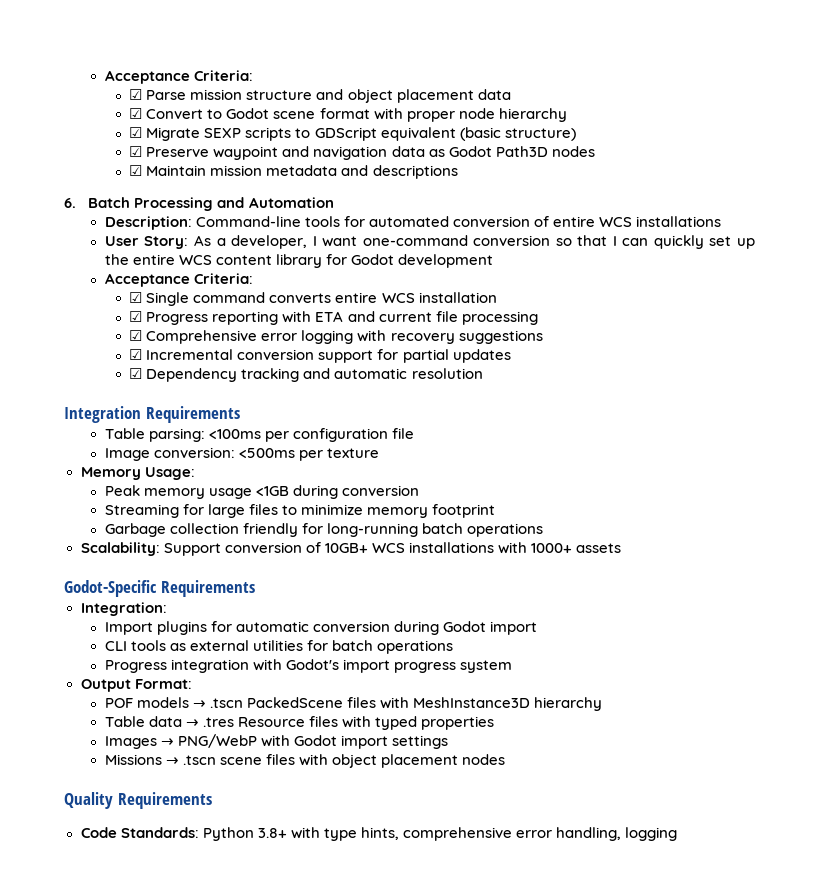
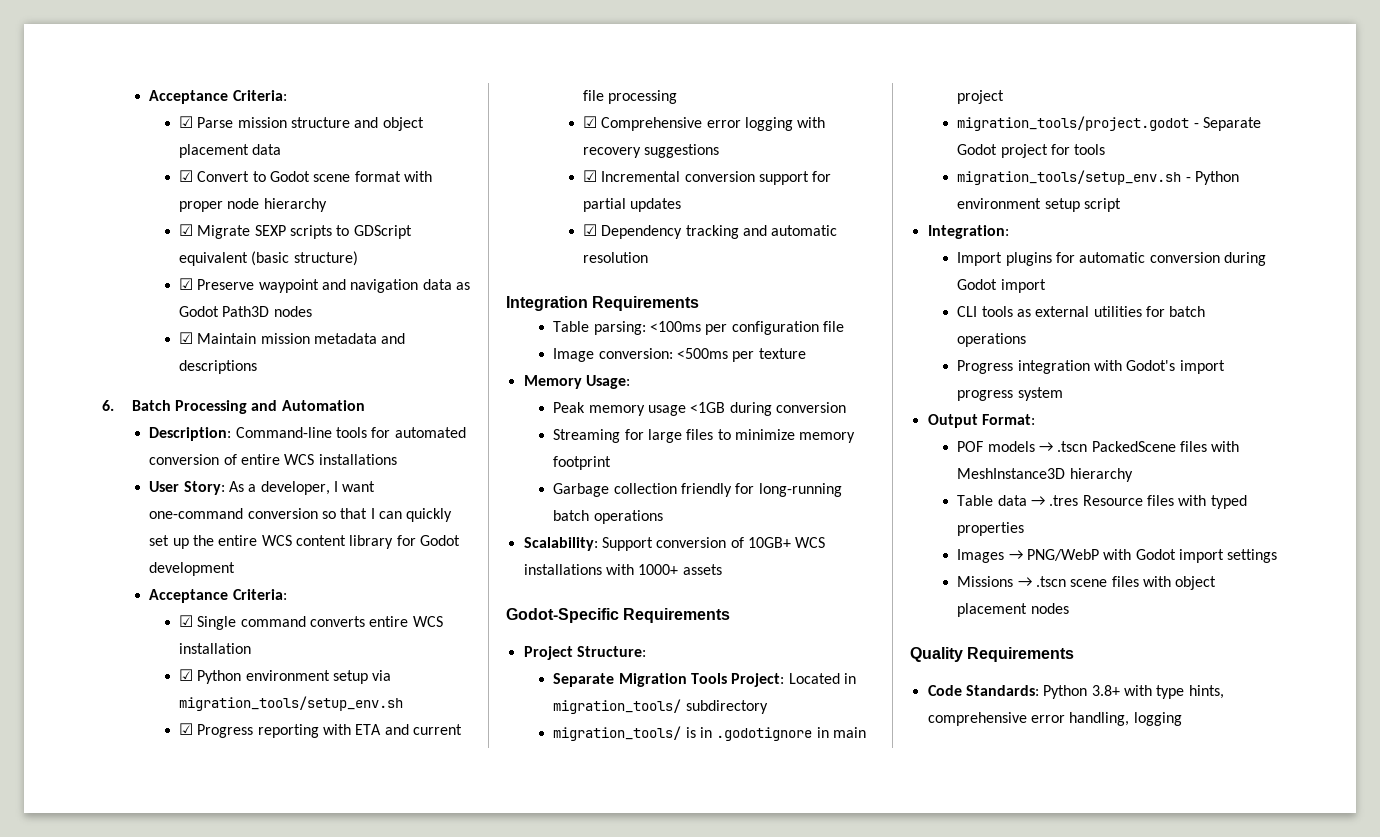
(497, 297) none -> [178,669,392,684] [178,696,403,711] // ☑ Python environment setup via migration_tools/setup_env.sh
(255, 588) none -> [523,646,646,660] [553,673,856,687] [553,699,768,714] [553,726,866,741] [957,90,1005,104] [957,116,1261,131] [957,144,1106,158] [957,170,1239,185] [957,198,1121,212] // Project Structure: // Separate Migration Tools Project: Located in migration_tools/ subdirectory // migration_tools/ is in .godotignore in main project // migration_tools/project.godot - Separate Godot project for tools // migration_tools/setup_env.sh - Python environment setup script

